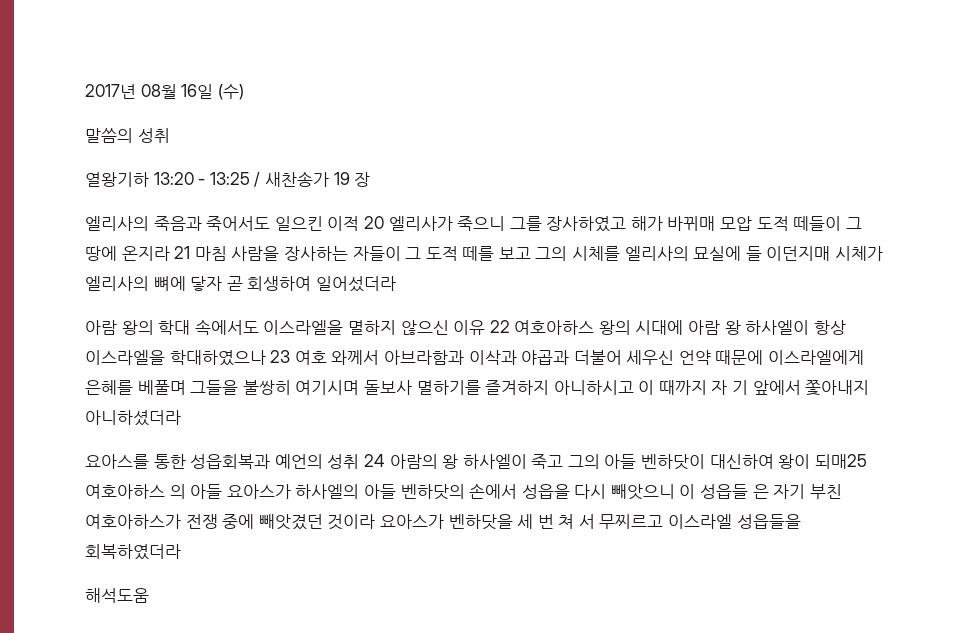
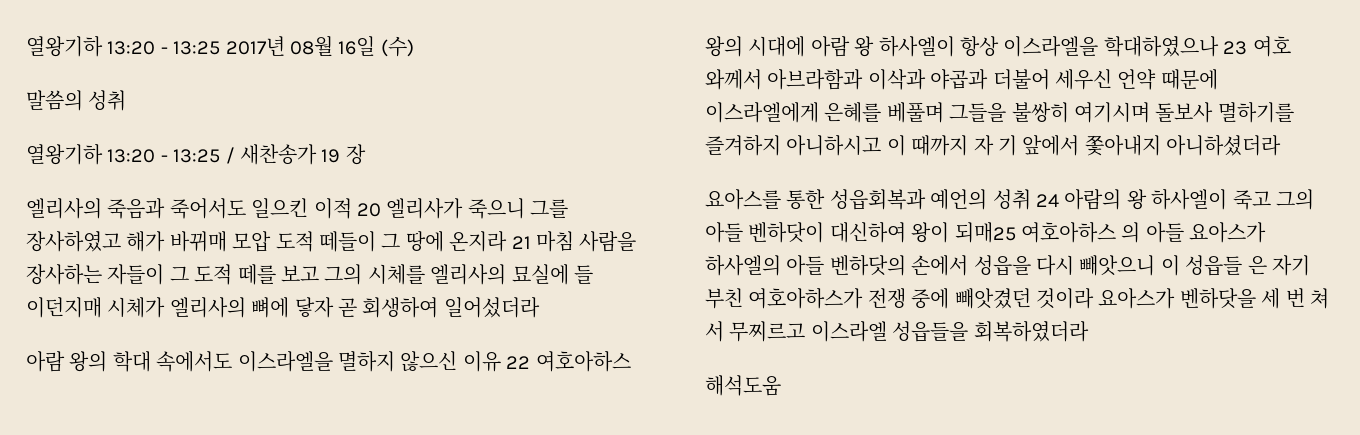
(85, 91) none -> [26,36,221,57] 열왕기하 13:20 - 13:25

